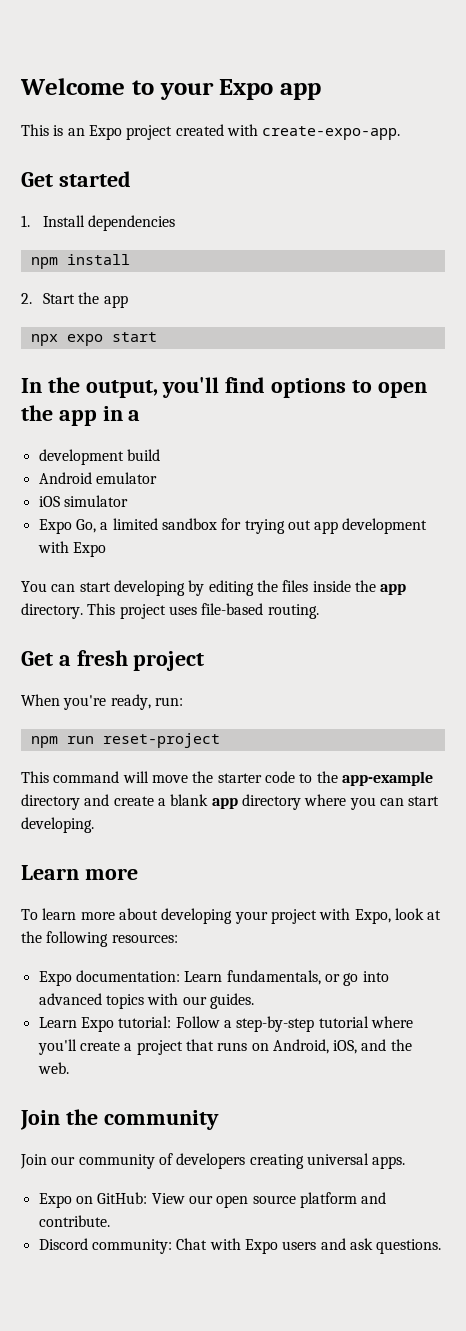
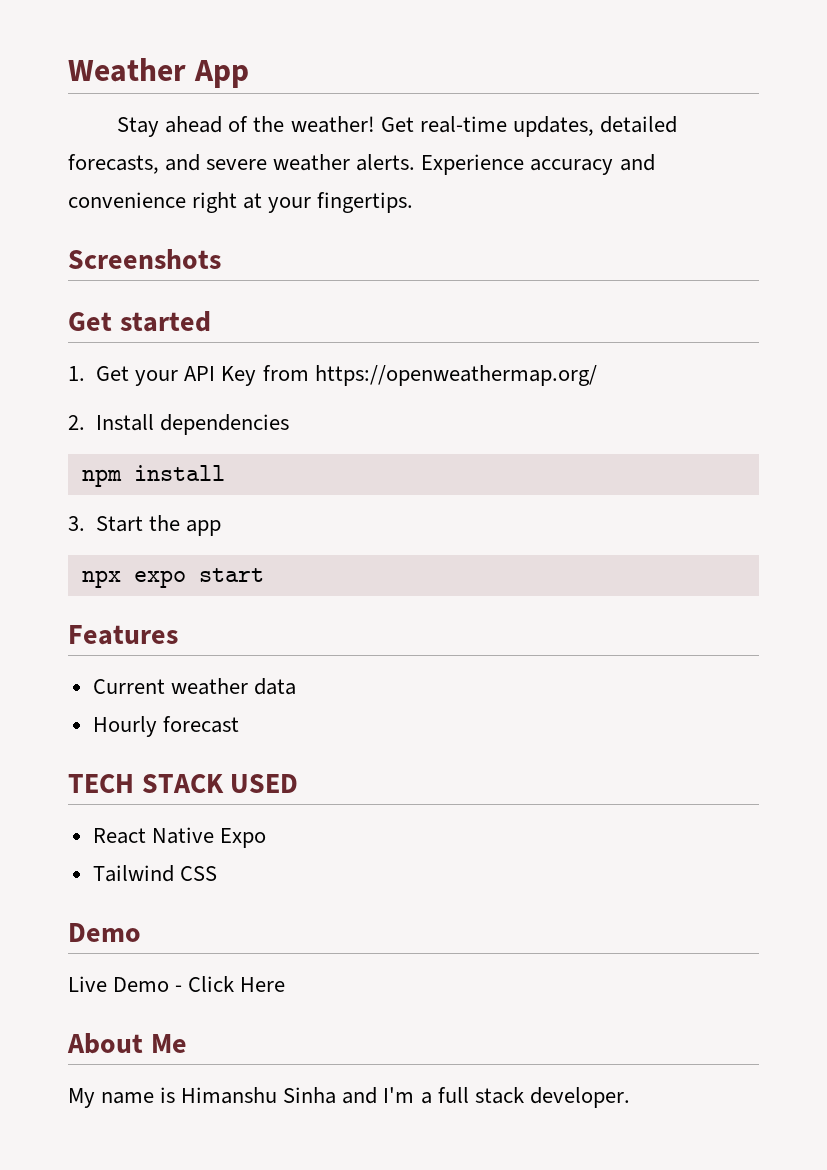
[20,78,321,100] [21,124,401,140] [21,171,131,187] [21,215,30,227] Welcome to your Expo app // This is an Expo project created with create-expo-app. // Get started // 1. -> [68,58,249,88] [117,116,677,137] [68,154,655,175] [68,192,414,213] [68,249,221,269] [68,311,211,332] [68,365,597,386] [68,415,85,430] Weather App // Stay ahead of the weather! Get real-time updates, detailed forecasts, and severe weather alerts. Experience accuracy and convenience right at your fingertips. // Screenshots // Get started // 1. Get your API Key from https://openweathermap.org/ // 2.
[21,293,32,304] 2. -> [68,516,85,531] 3.
[21,377,427,398] [21,405,141,426] [38,449,160,465] [38,472,157,484] [38,495,128,507] [38,518,428,534] [37,541,106,557] [21,580,407,596] [21,603,319,619] [21,650,205,671] [21,694,183,710] [30,733,220,748] [21,771,433,786] [21,794,440,810] [21,817,94,833] [21,865,138,880] [21,908,442,924] [21,931,178,947] [38,970,389,986] [38,993,254,1009] [38,1016,413,1032] [37,1039,412,1055] [37,1062,69,1074] [20,1109,219,1130] [20,1153,406,1169] [38,1192,387,1208] [38,1215,110,1227] [38,1238,442,1254] In the output, you'll find options to open the app in a // development build // Android emulator // iOS simulator // Expo Go, a limited sandbox for trying out app development with Expo // You can start developing by editing the files inside the app directory. This project uses file-based routing. // Get a fresh project // When you're ready, run: // npm run reset-project // This command will move the starter code to the app-example directory and create a blank app directory where you can start developing. // Learn more // To learn more about developing your project with Expo, look at the following resources: // Expo documentation: Learn fundamentals, or go into advanced topics with our guides. // Learn Expo tutorial: Follow a step-by-step tutorial where you'll create a project that runs on Android, iOS, and the web. // Join the community // Join our community of developers creating universal apps. // Expo on GitHub: View our open source platform and contribute. // Discord community: Chat with Expo users and ask questions. -> [68,625,178,645] [92,678,296,695] [92,716,239,737] [68,774,299,793] [92,827,266,848] [92,865,217,882] [68,923,141,942] [68,976,286,992] [67,1033,187,1054] [68,1087,630,1108] Features // Current weather data // Hourly forecast // TECH STACK USED // React Native Expo // Tailwind CSS // Demo // Live Demo - Click Here // About Me // My name is Himanshu Sinha and I'm a full stack developer.

